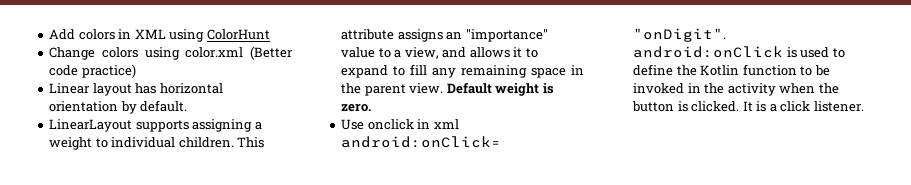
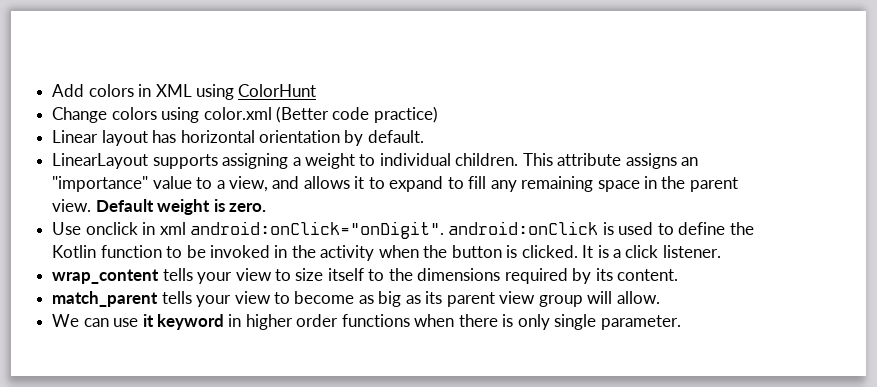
(864, 106) none -> [52,268,679,284] [52,291,660,307] [52,314,681,330] // wrap_content tells your view to size itself to the dimensions required by its content. // match_parent tells your view to become as big as its parent view group will allow. // We can use it keyword in higher order functions when there is only single parameter.

